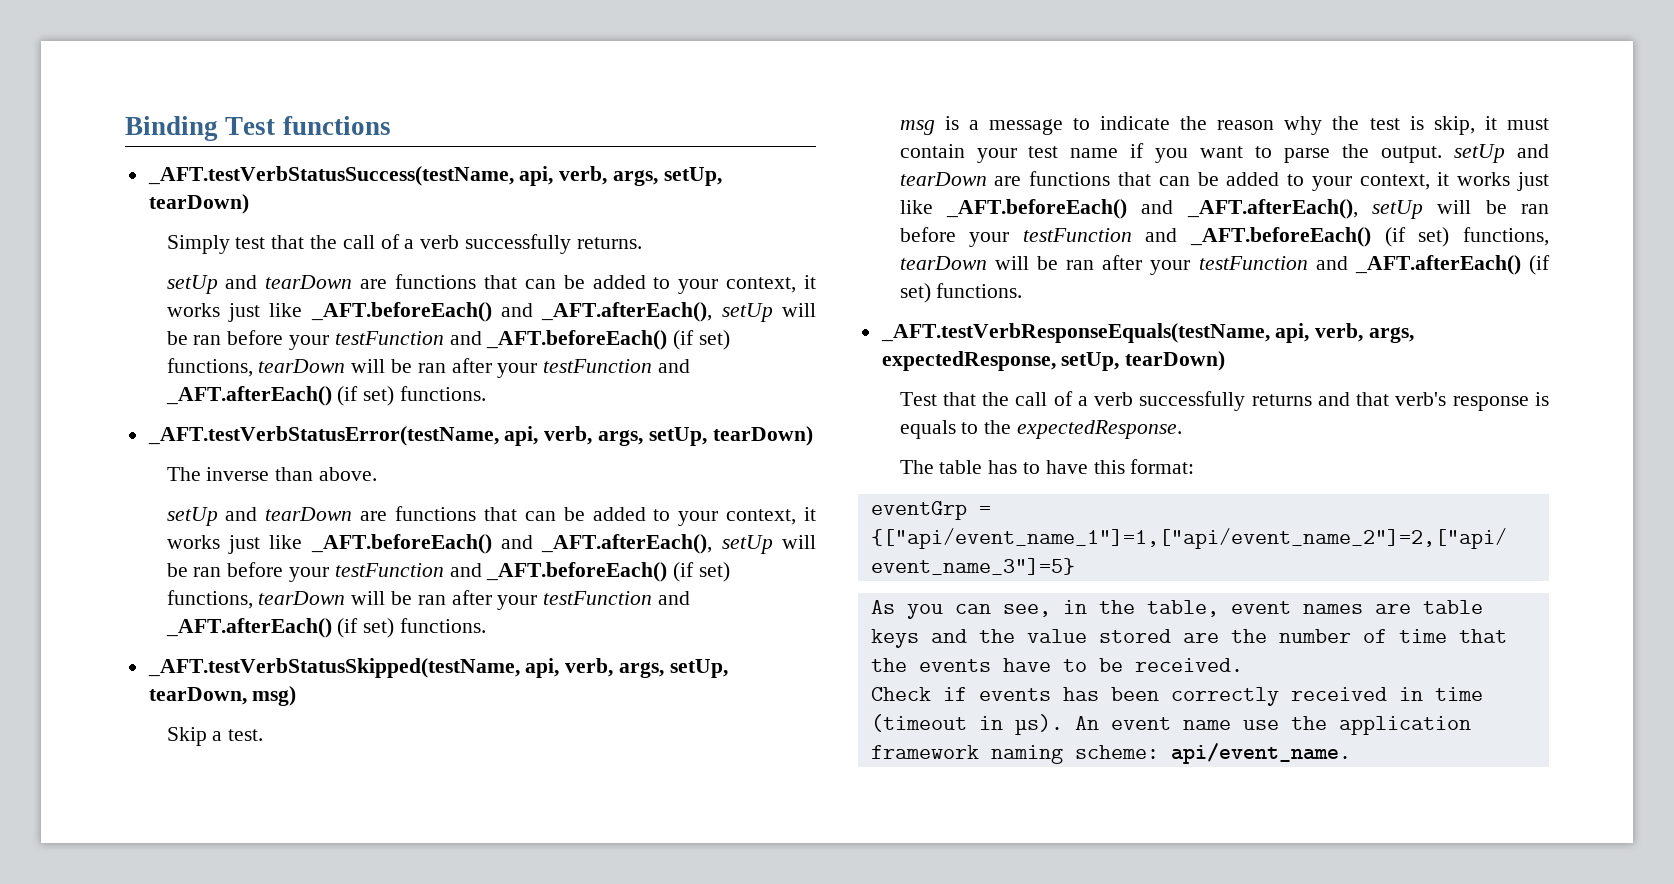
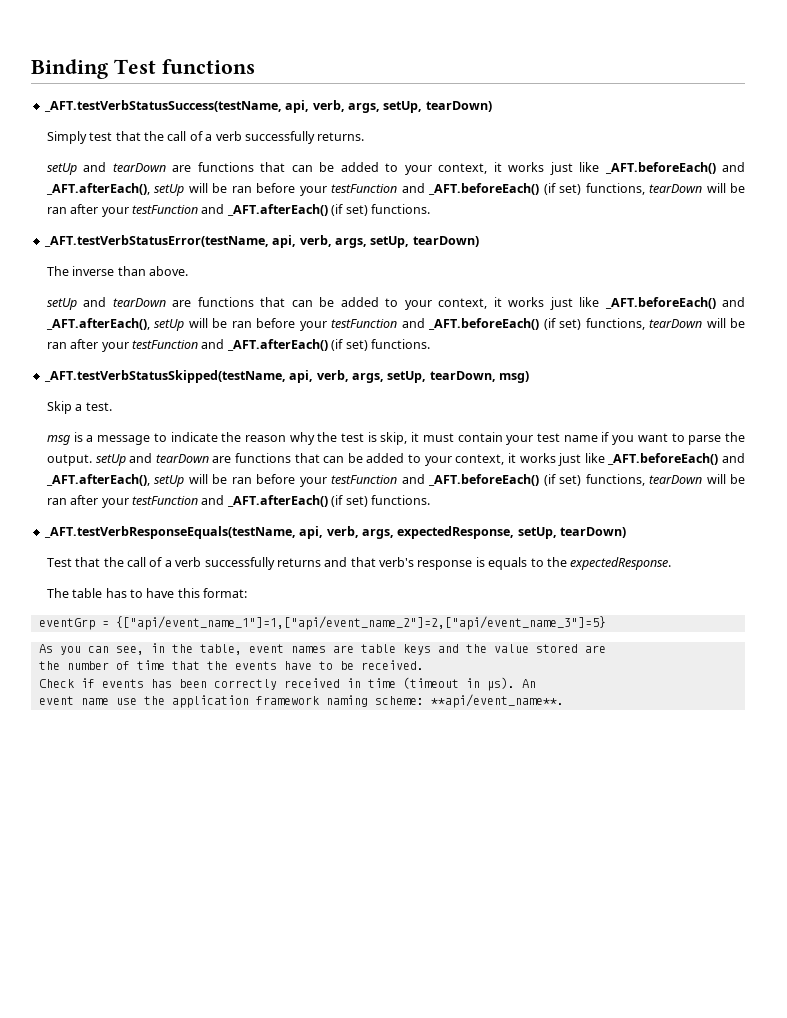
(1219, 638) none -> (606, 649) //
(1099, 723) none -> (536, 683) //
[1170,743,1351,764] api/event_name. -> [430,694,564,708] **api/event_name**.

